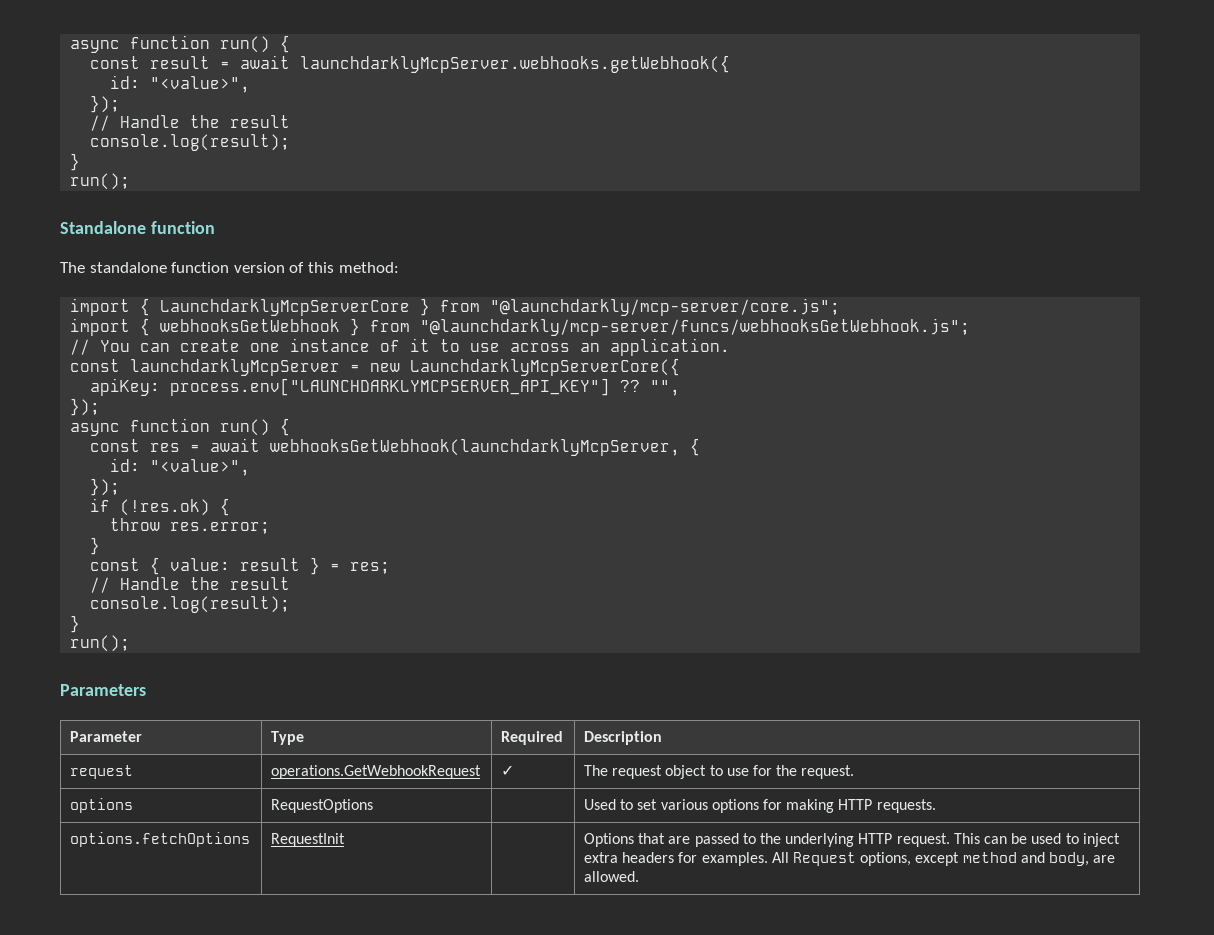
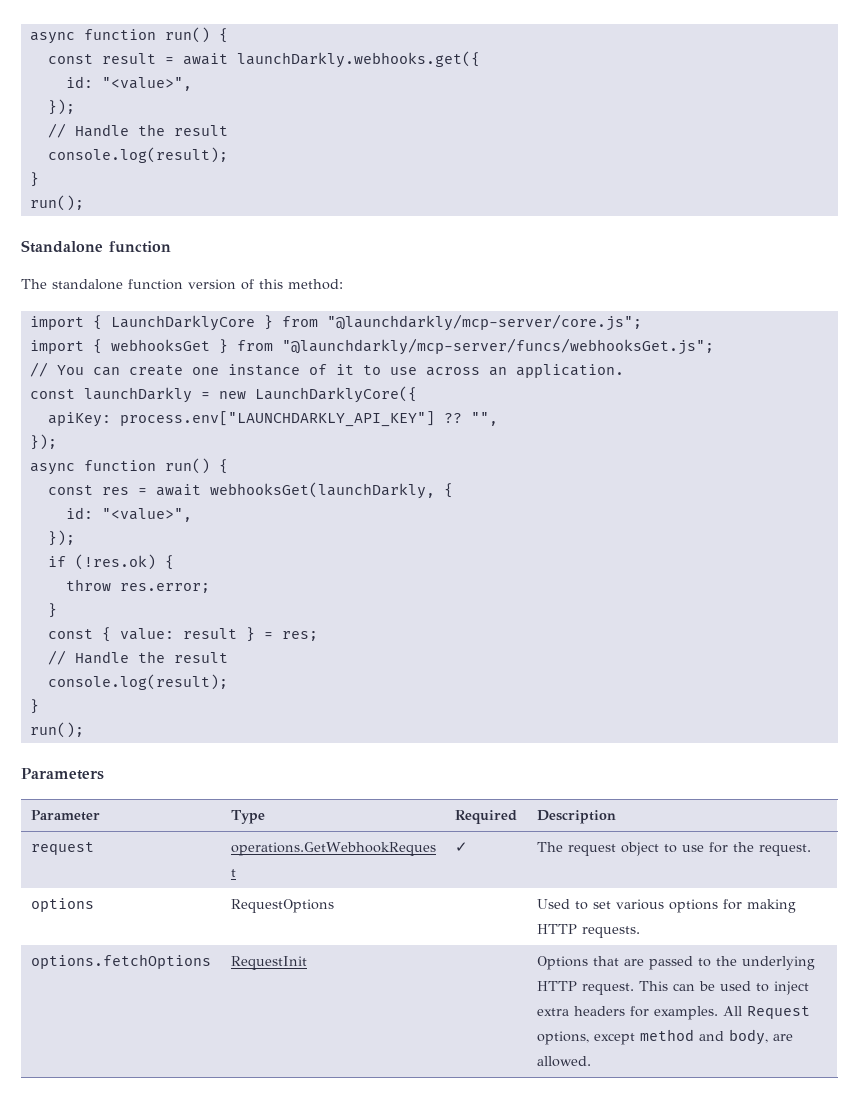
[300,55,731,73] launchdarklyMcpServer.webhooks.getWebhook({ -> [236,51,480,68] launchDarkly.webhooks.get({
[160,299,411,316] LaunchdarklyMcpServerCore -> [110,315,255,331] LaunchDarklyCore
[160,318,971,336] webhooksGetWebhook } from "@launchdarkly/mcp-server/funcs/webhooksGetWebhook.js"; -> [110,338,714,355] webhooksGet } from "@launchdarkly/mcp-server/funcs/webhooksGet.js";
[130,359,341,376] launchdarklyMcpServer -> [83,387,192,403] launchDarkly
[410,358,681,376] LaunchdarklyMcpServerCore({ -> [254,386,417,403] LaunchDarklyCore({
[170,378,611,396] process.env["LAUNCHDARKLYMCPSERVER_API_KEY"] -> [119,411,435,427] process.env["LAUNCHDARKLY_API_KEY"]
[270,439,681,456] webhooksGetWebhook(launchdarklyMcpServer, -> [209,482,435,499] webhooksGet(launchDarkly,

